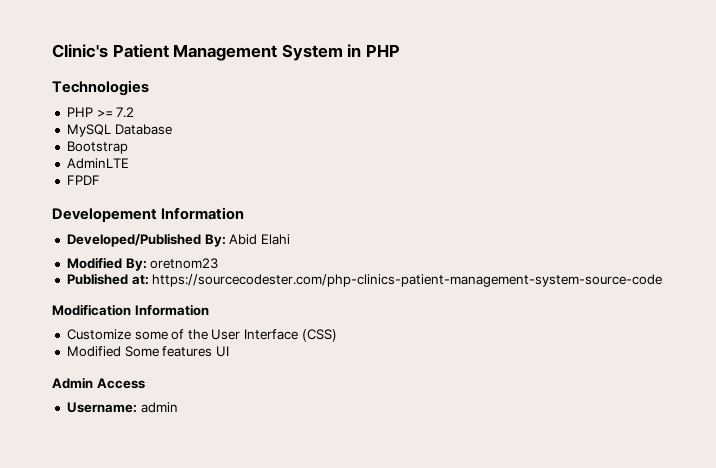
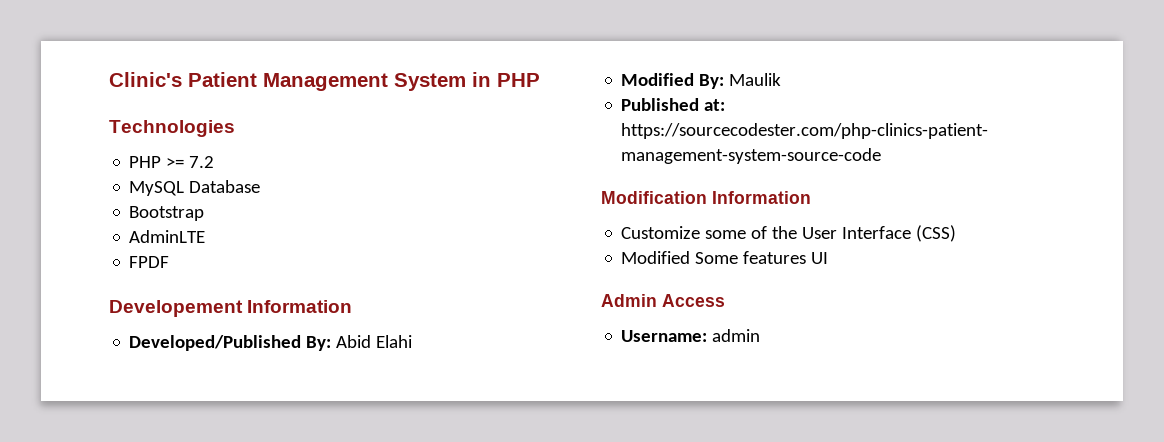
[150,258,219,269] oretnom23 -> [729,73,782,86] Maulik

